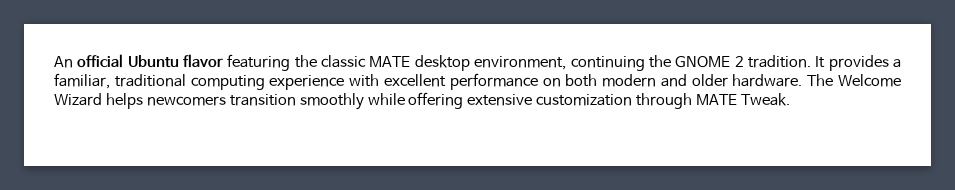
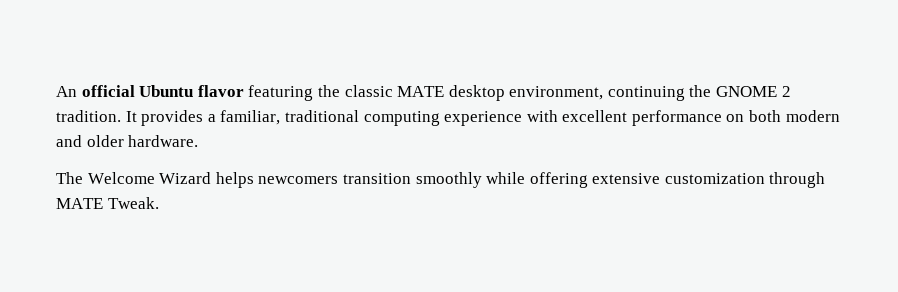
(803, 80) none -> (199, 141) //

